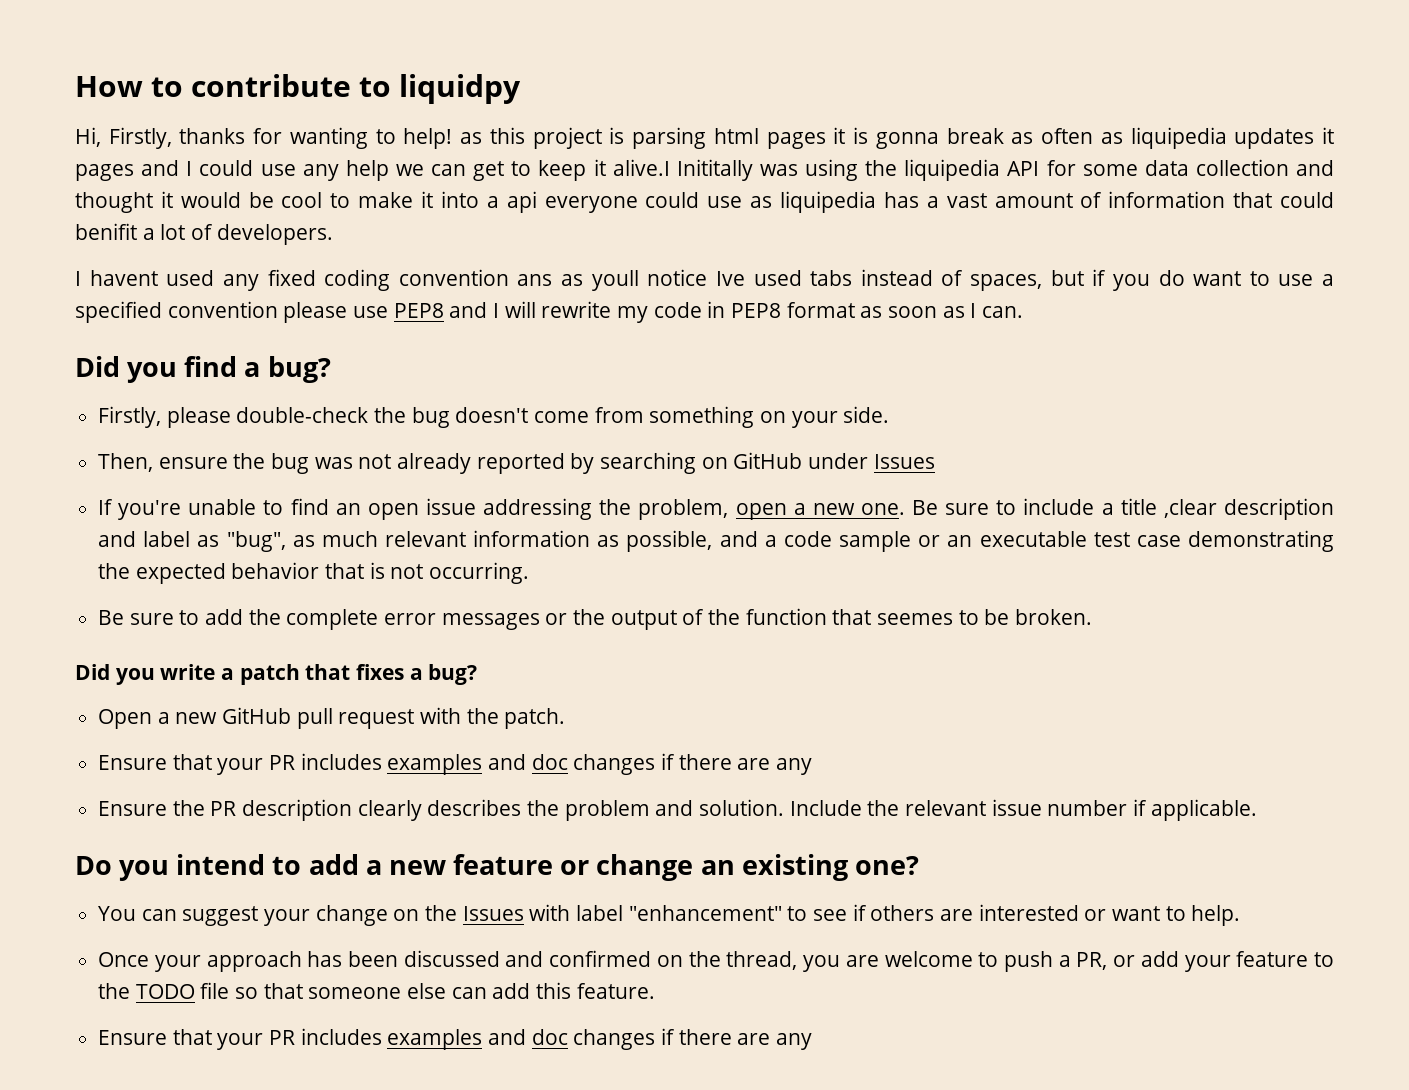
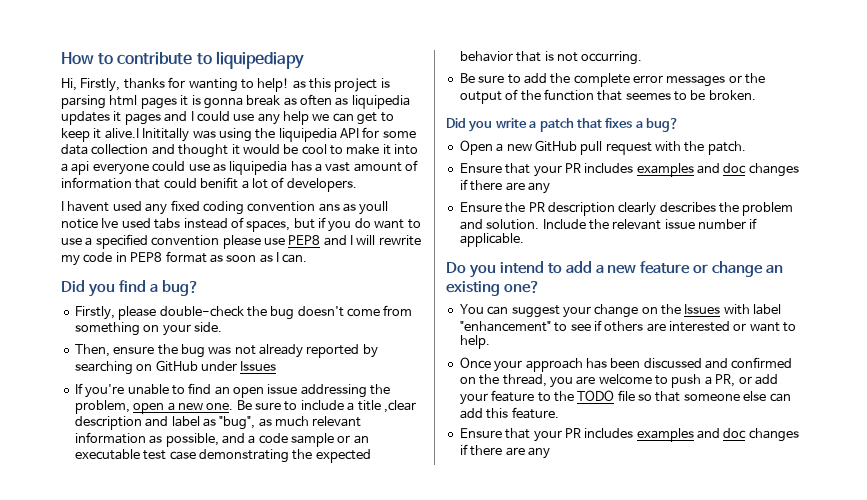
[398,74,521,104] liquidpy -> [215,51,304,69] liquipediapy

